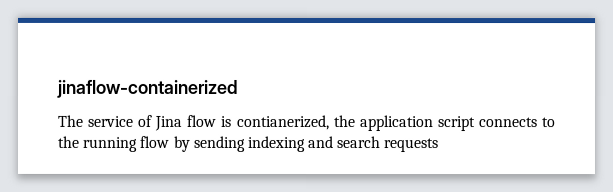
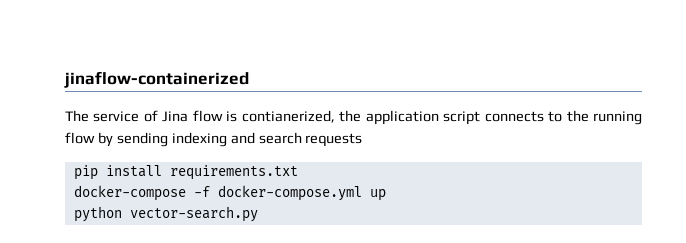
(439, 145) none -> [73,165,298,180] [73,185,386,201] [73,206,258,222] // pip install requirements.txt // docker-compose -f docker-compose.yml up // python vector-search.py

